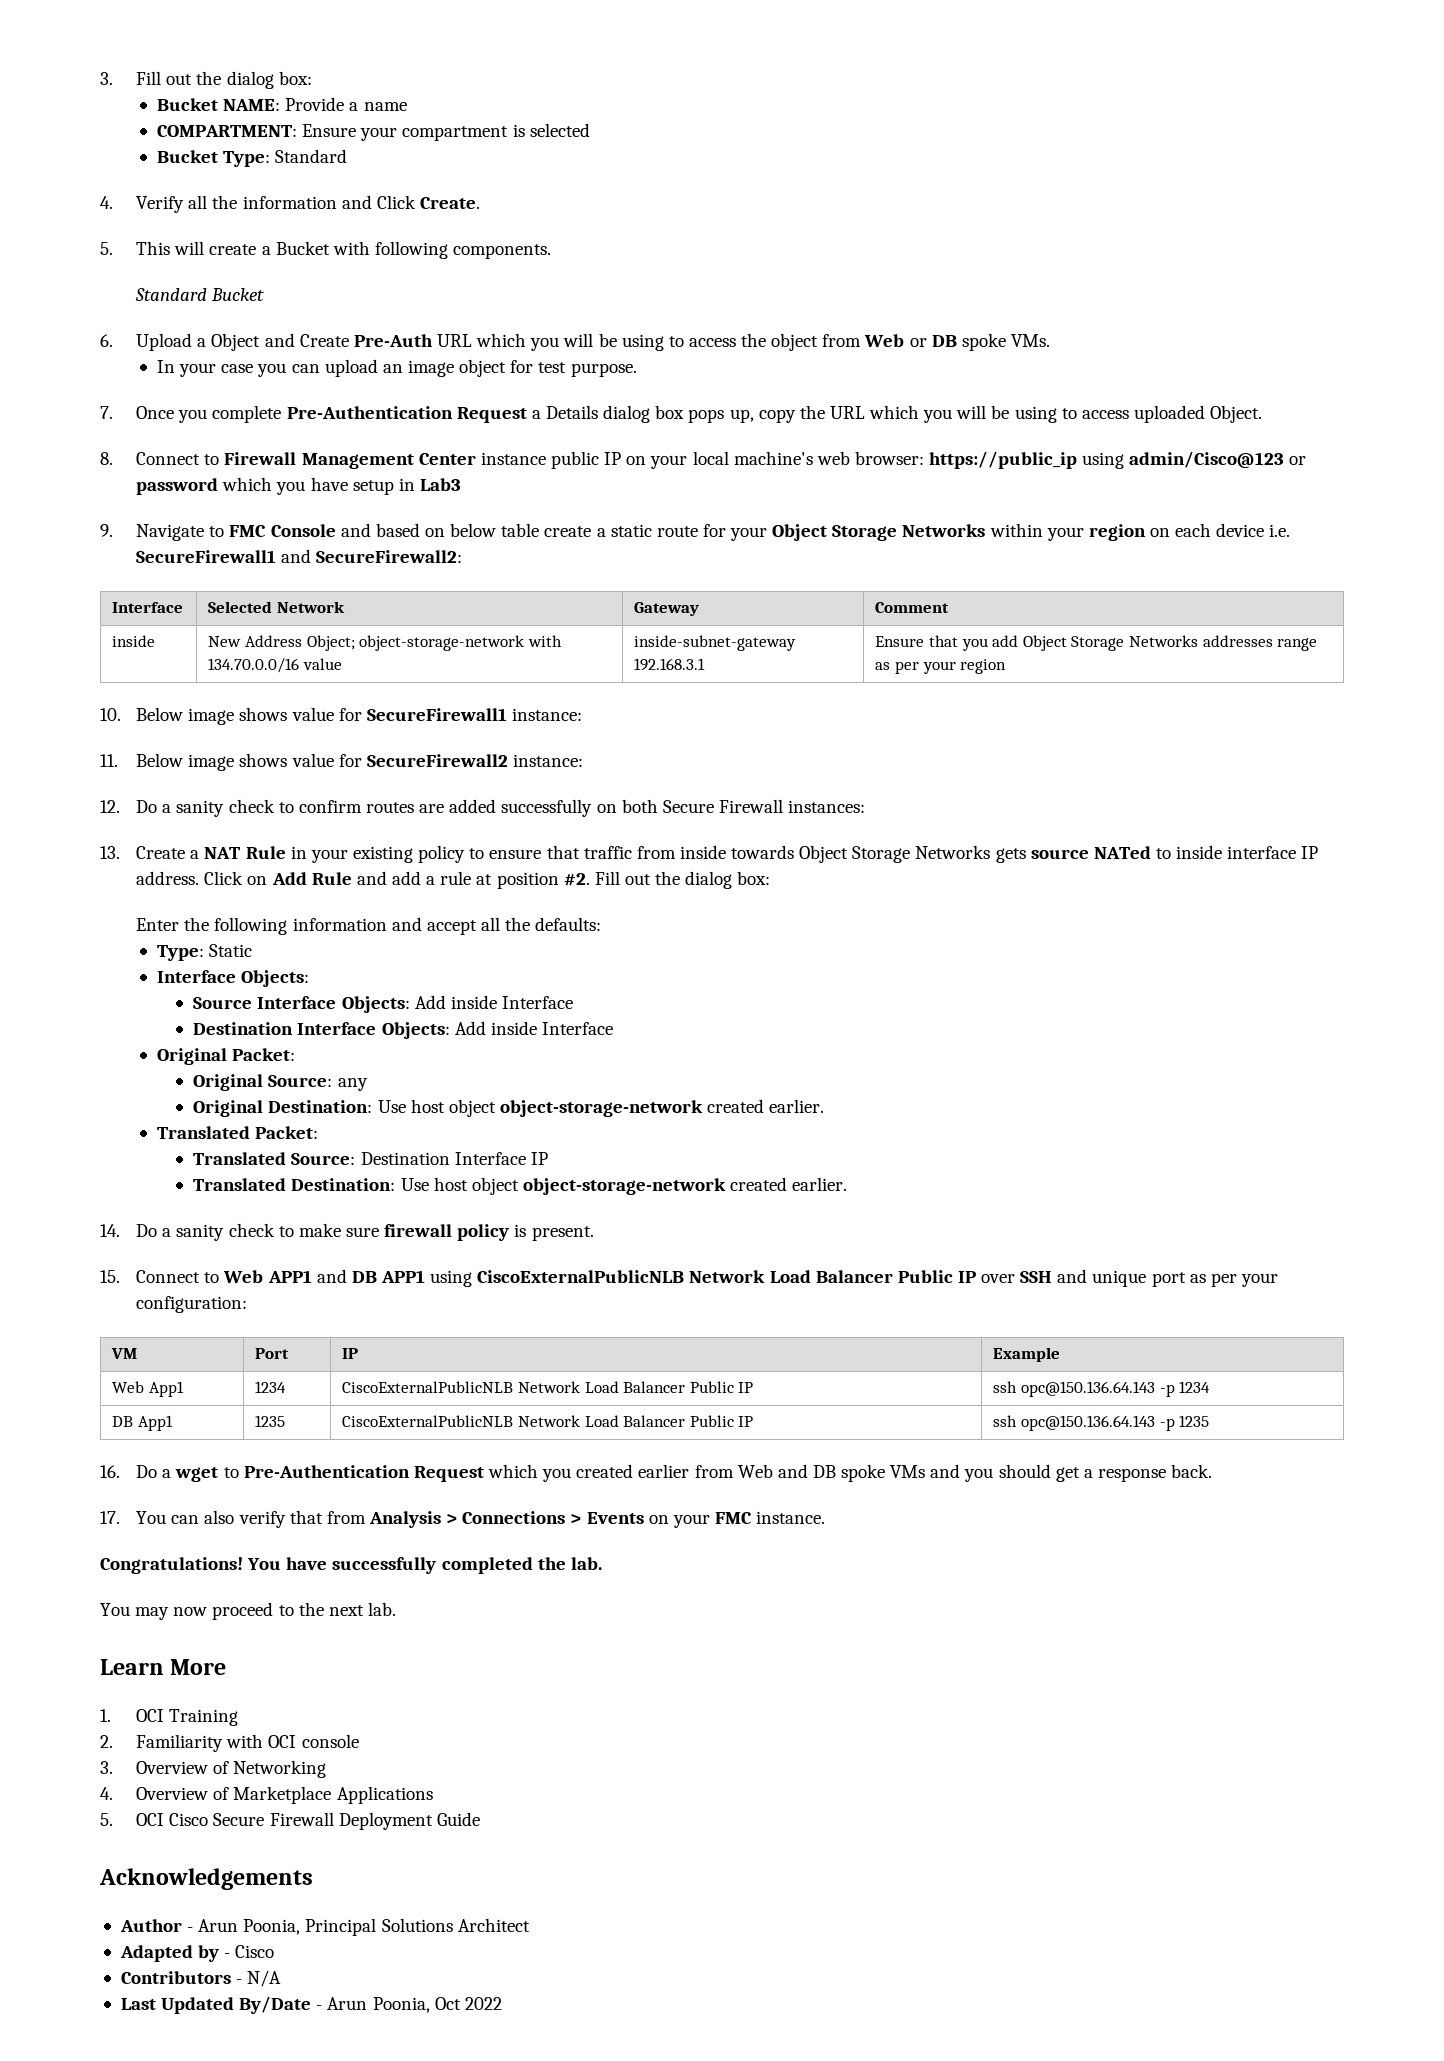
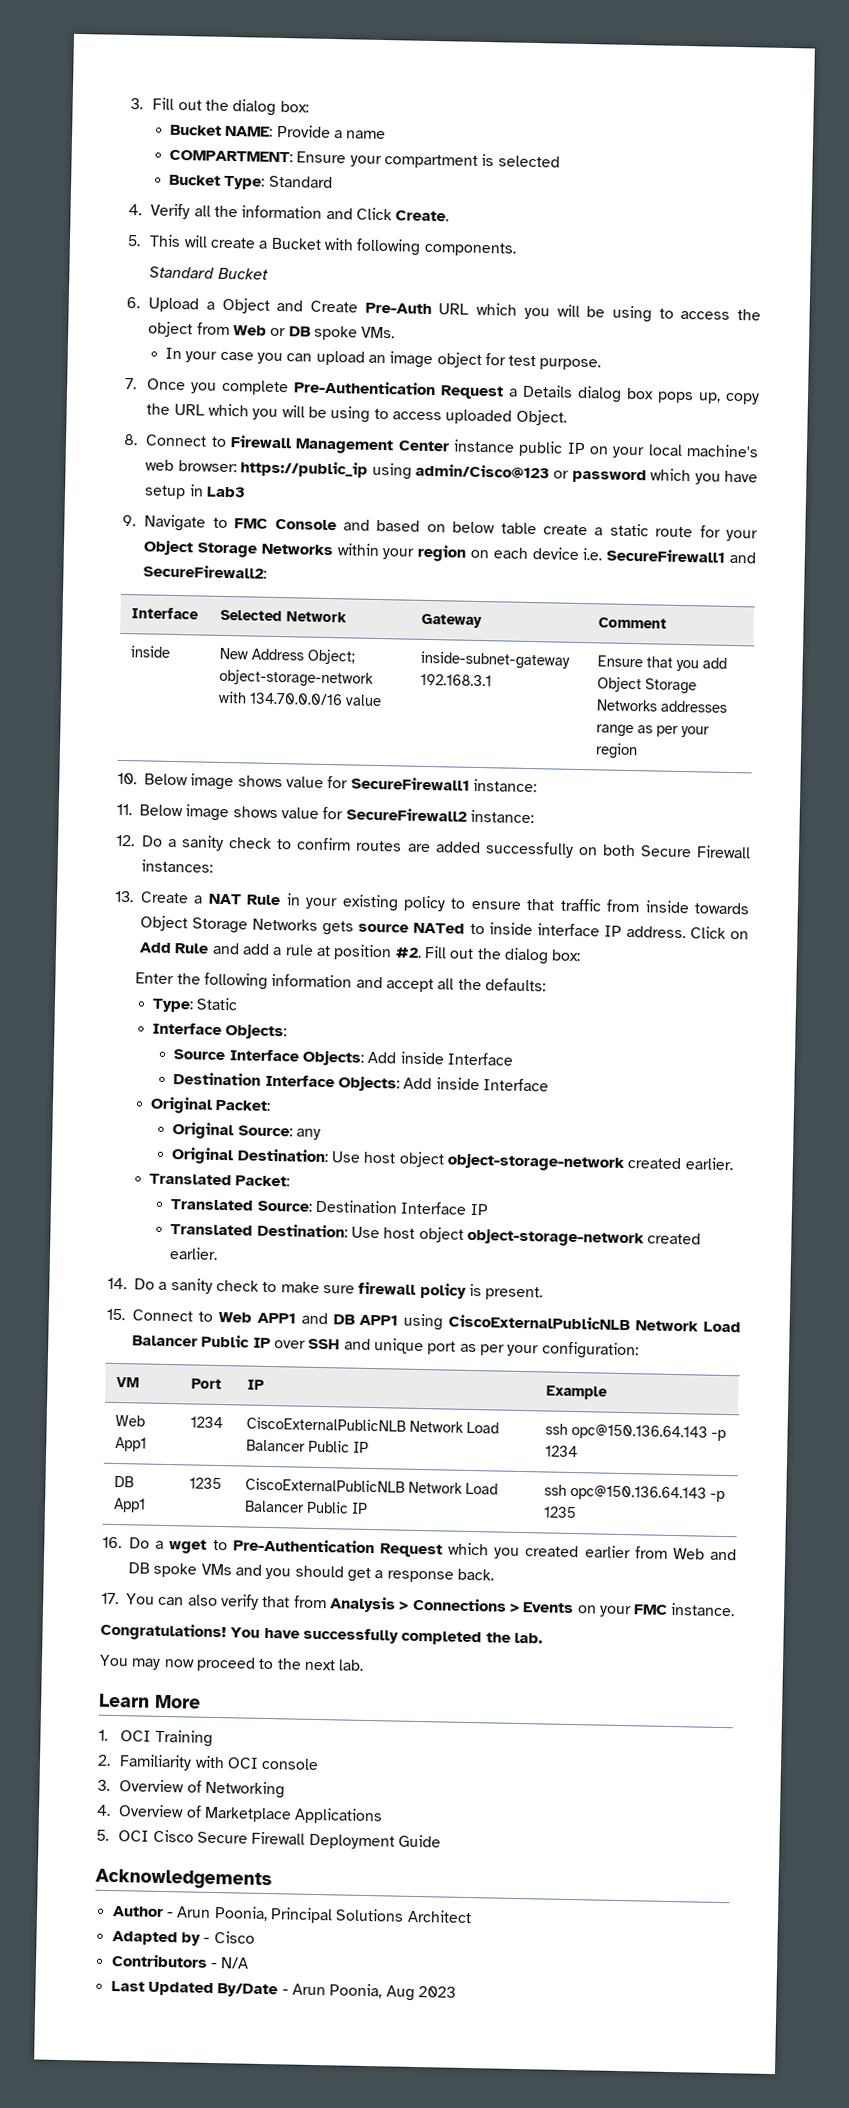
[434,1997,502,2010] Oct 2022 -> [385,1985,456,2001] Aug 2023

